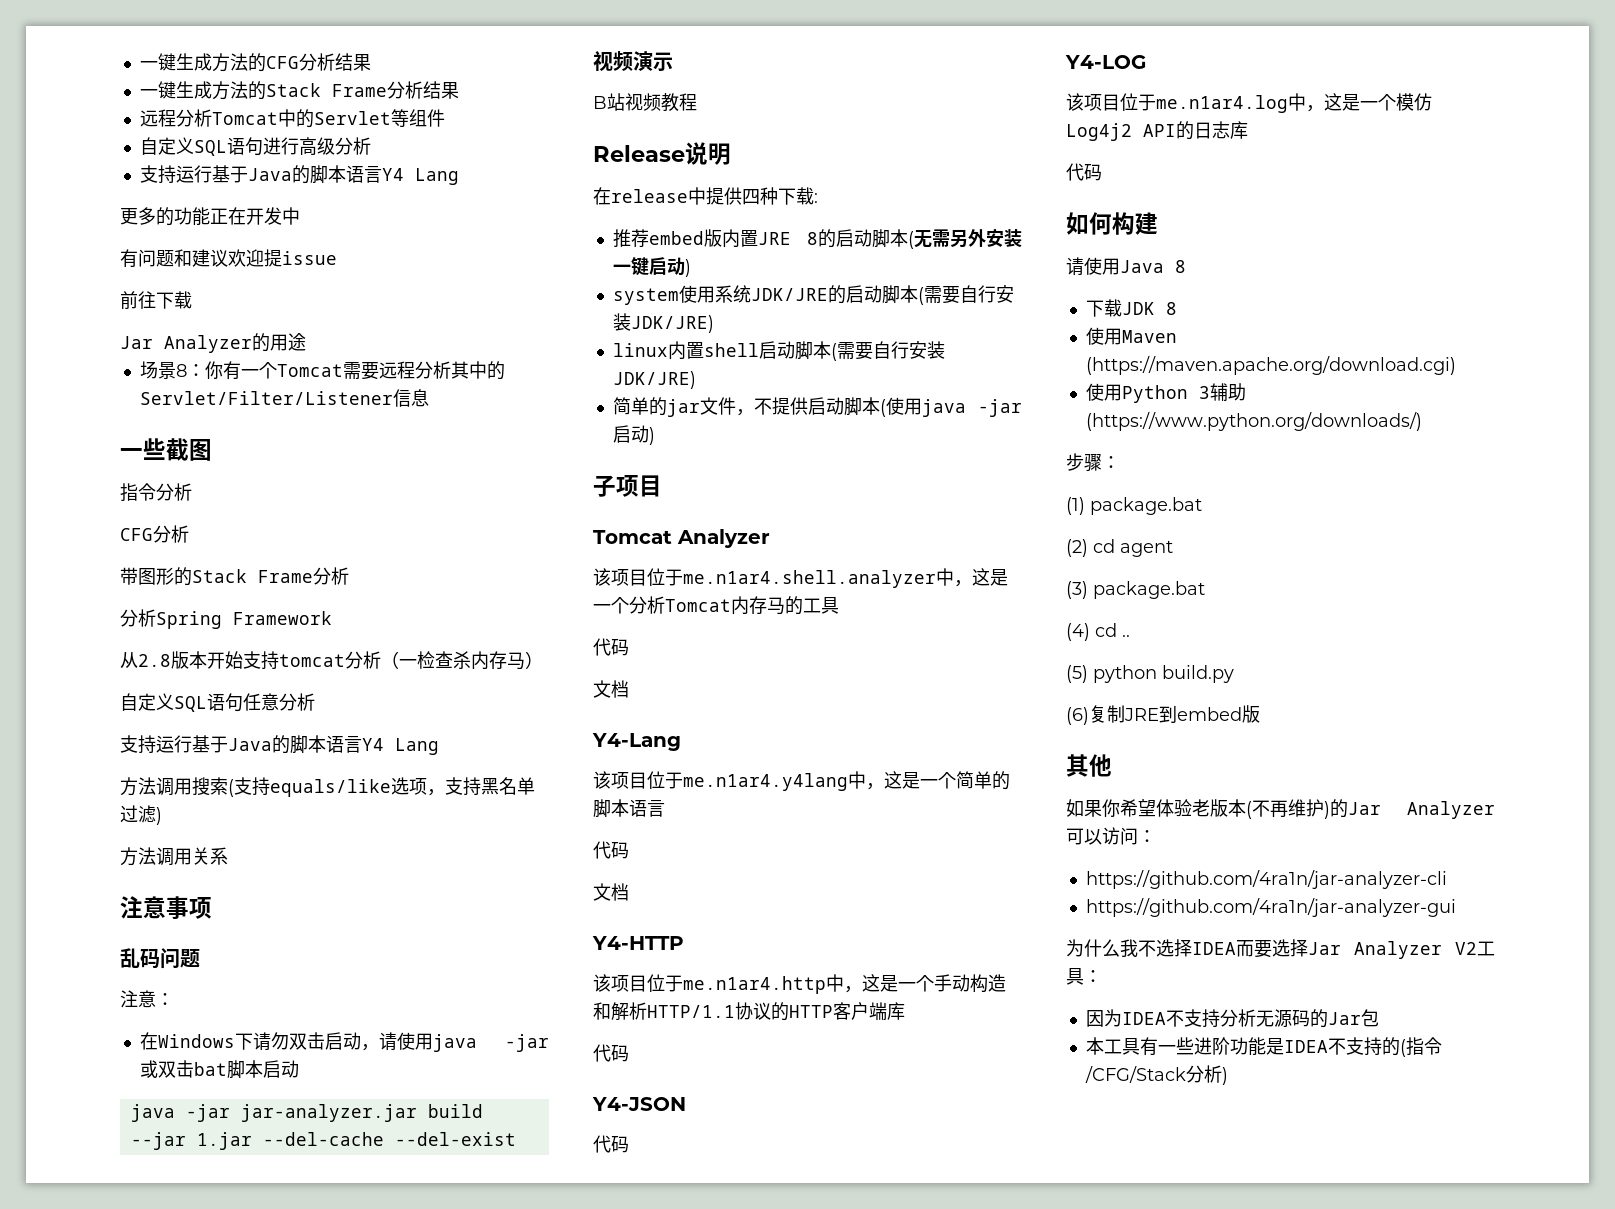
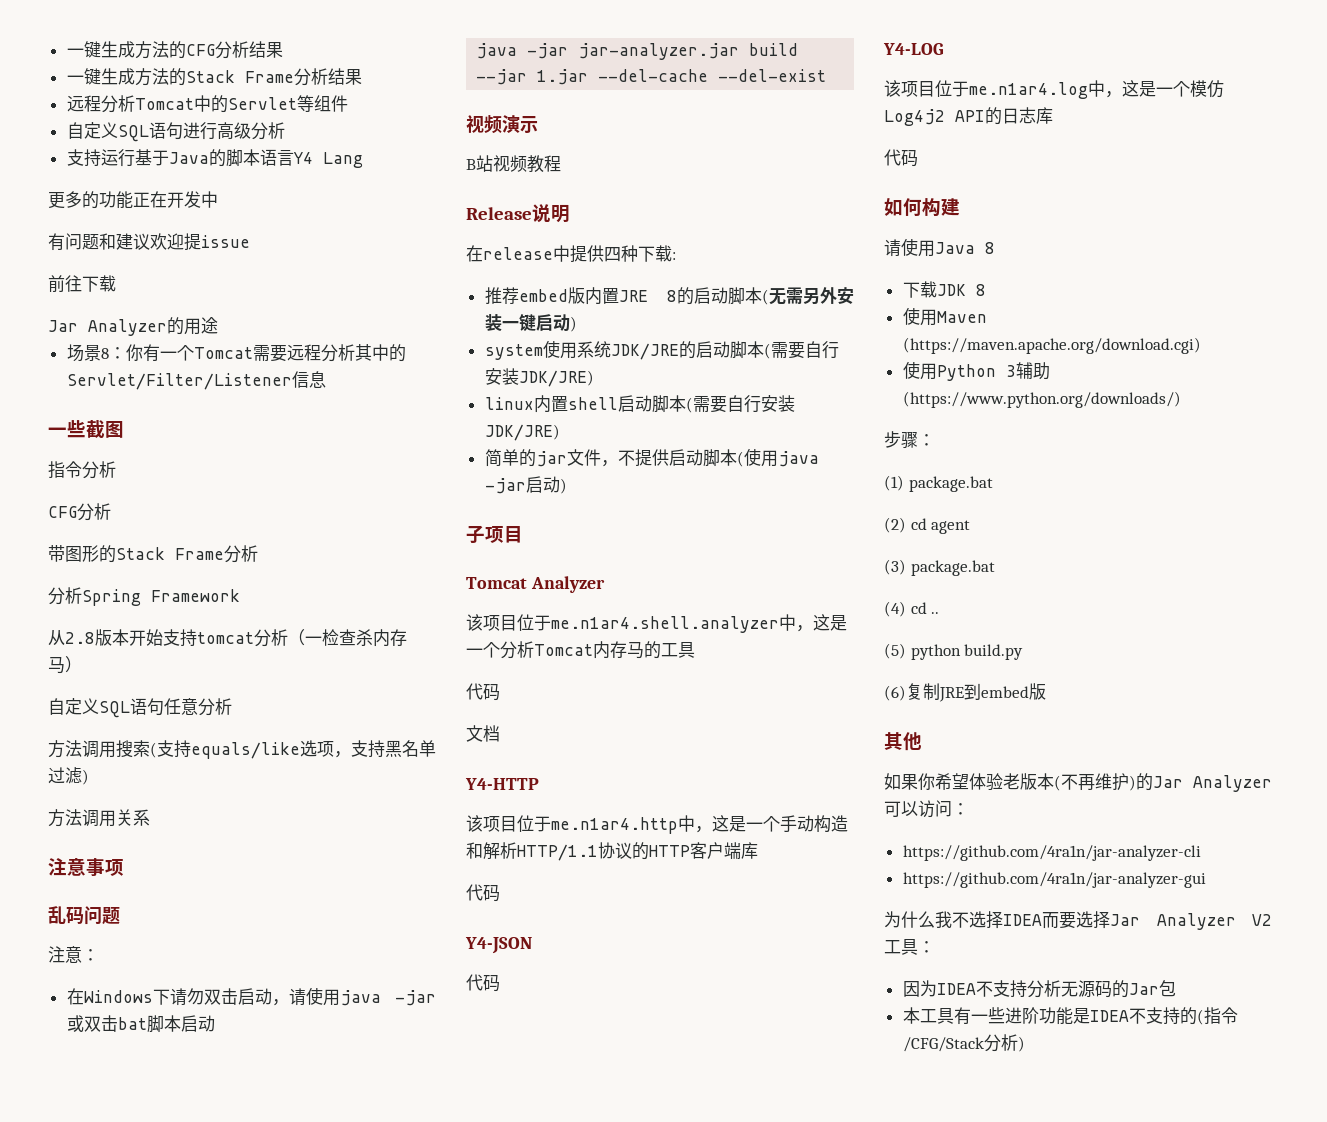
[120,735,439,755] // 支持运行基于Java的脚本语言Y4 Lang -> (232, 706) none
[592,733,681,751] [593,771,1010,791] [593,799,665,818] [593,841,629,859] [593,883,629,901] // Y4-Lang // 该项目位于me.n1ar4.y4lang中，这是一个简单的脚本语言 // 代码 // 文档 -> (500, 733) none

